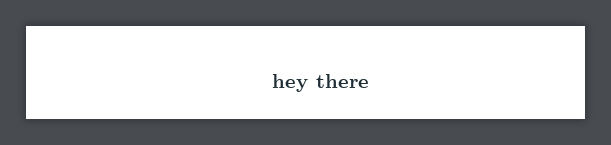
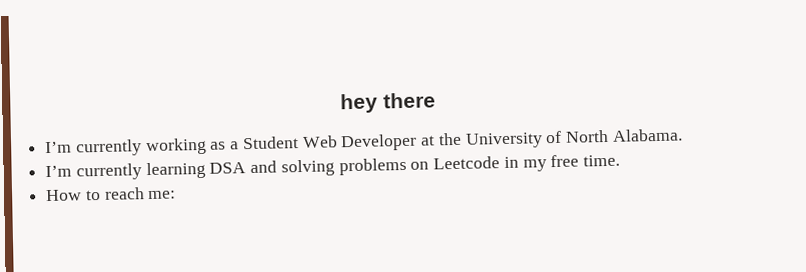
(369, 81) none -> [45,128,683,157] [45,154,620,181] [45,187,177,202] // I’m currently working as a Student Web Developer at the University of North Alabama. // I’m currently learning DSA and solving problems on Leetcode in my free time. // How to reach me:

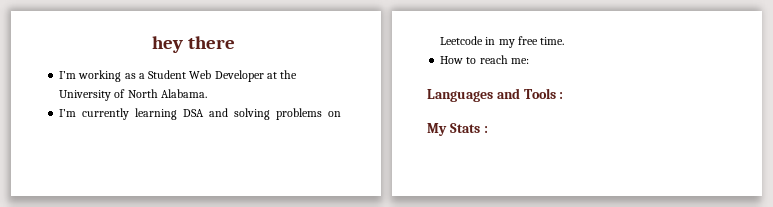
[75,139,142,157] currently -> (77, 75) none
(177, 195) none -> [427,88,564,102] [427,123,488,136] // Languages and Tools : // My Stats :

